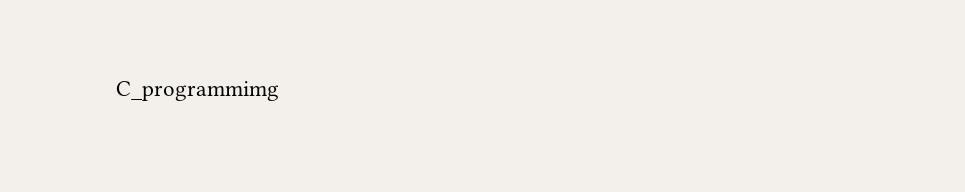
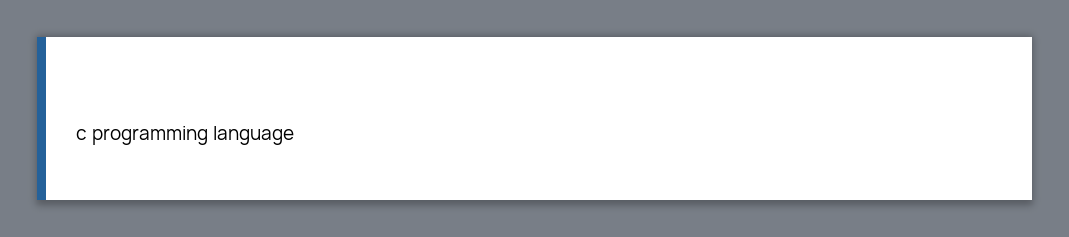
[116,81,279,101] C_programmimg -> [76,126,295,145] c programming language

